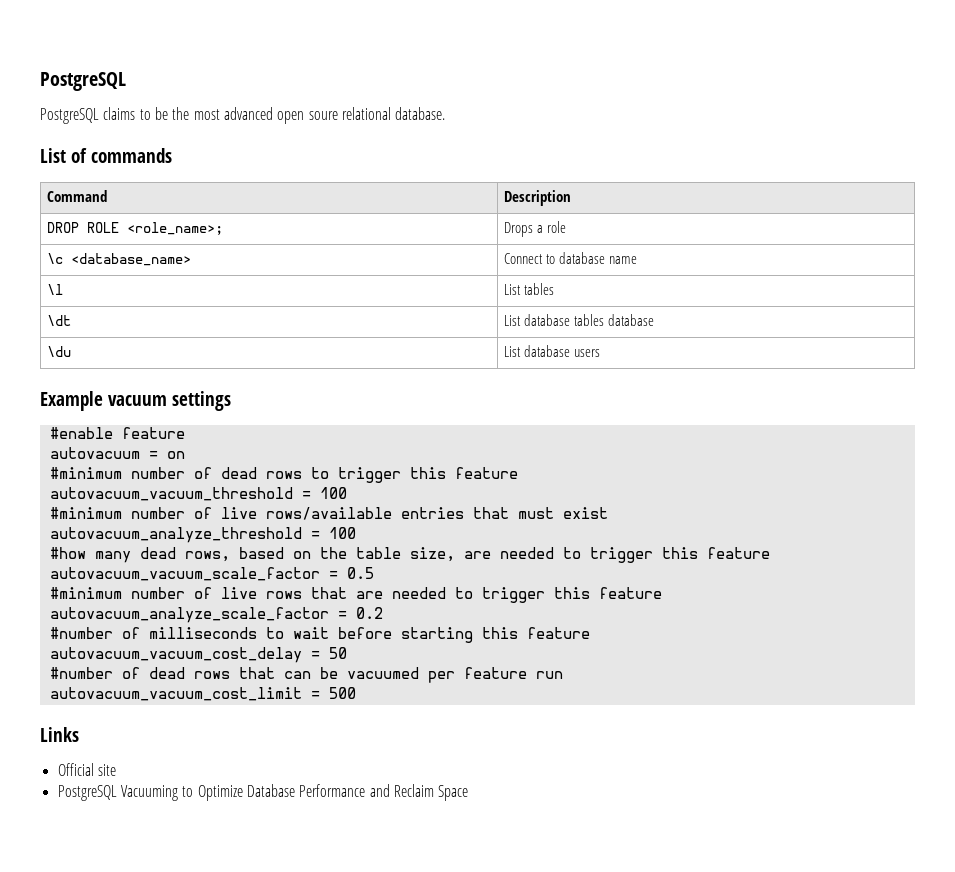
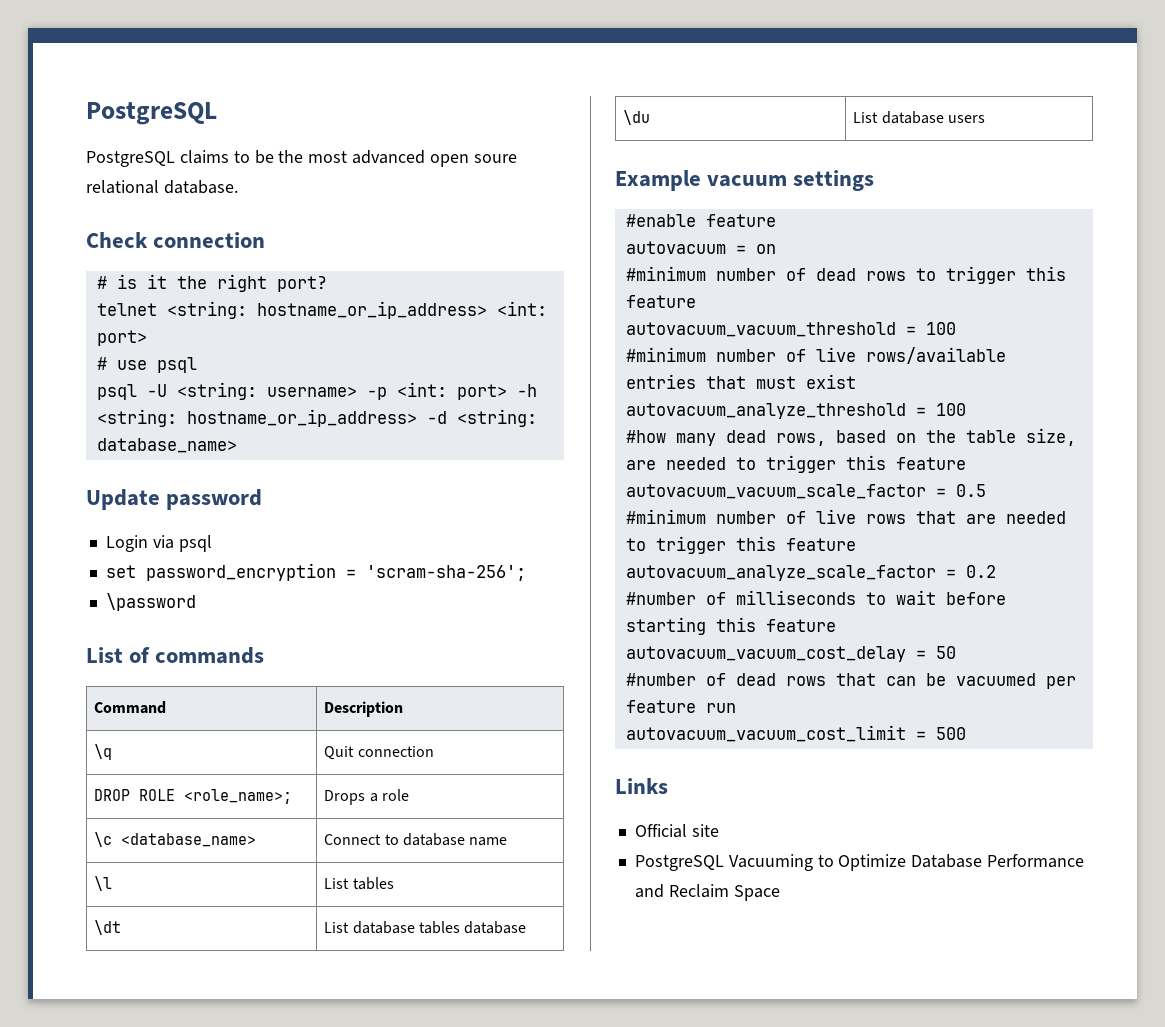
(446, 113) none -> [86,232,266,248] [96,274,327,292] [96,301,547,319] [96,330,147,346] [96,357,197,373] [96,382,537,400] [96,409,537,427] [96,438,237,453] [86,489,263,510] [105,535,212,552] [105,563,526,581] [105,593,196,611] // Check connection // # is it the right port? // telnet <string: hostname_or_ip_address> <int: port> // # use psql // psql -U <string: username> -p <int: port> -h <string: hostname_or_ip_address> -d <string: database_name> // Update password // Login via psql // set password_encryption = 'scram-sha-256'; // \password
(572, 198) none -> [94,744,113,760] [324,746,434,760] // \q | Quit connection

